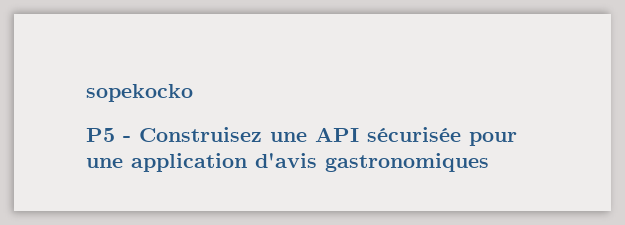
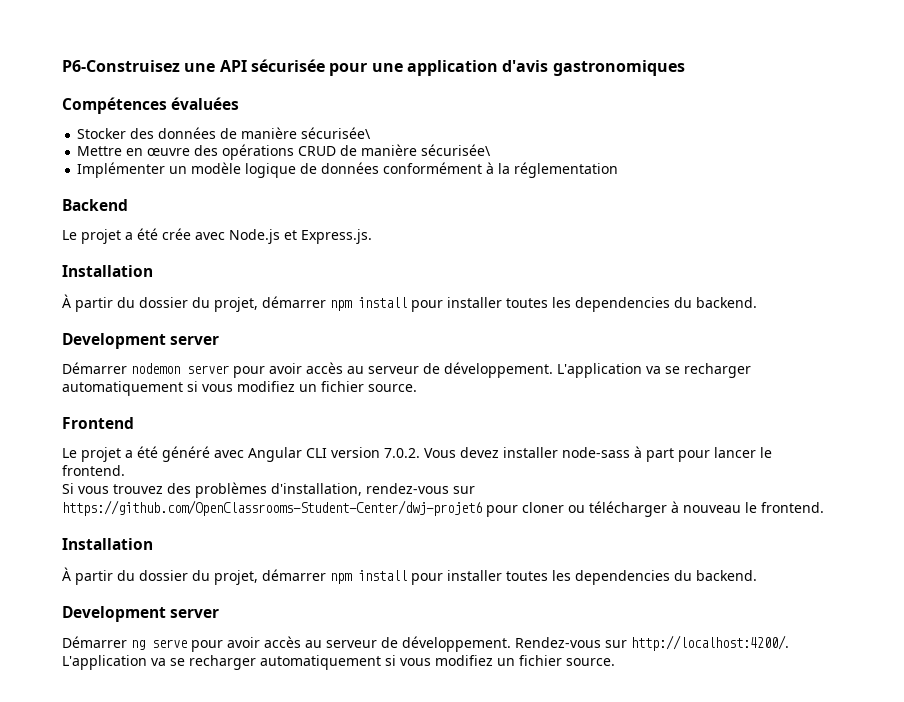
[86,84,193,102] [86,127,262,142] sopekocko // P5 - Construisez -> [62,60,180,72] P6-Construisez
(489, 162) none -> [62,97,240,114] [77,127,372,139] [77,144,492,160] [77,162,619,178] [62,199,128,211] [62,228,372,244] [62,265,153,277] [62,294,757,312] [62,333,220,349] [62,362,751,378] [62,381,417,396] [62,417,134,429] [62,446,772,462] [62,465,125,476] [62,482,475,498] [62,500,824,517] [62,538,153,550] [62,567,757,585] [62,606,220,622] [62,635,789,652] [62,655,615,670] // Compétences évaluées // Stocker des données de manière sécurisée\ // Mettre en œuvre des opérations CRUD de manière sécurisée\ // Implémenter un modèle logique de données conformément à la réglementation // Backend // Le projet a été crée avec Node.js et Express.js. // Installation // À partir du dossier du projet, démarrer npm install pour installer toutes les dependencies du backend. // Development server // Démarrer nodemon server pour avoir accès au serveur de développement. L'application va se recharger automatiquement si vous modifiez un fichier source. // Frontend // Le projet a été généré avec Angular CLI version 7.0.2. Vous devez installer node-sass à part pour lancer le frontend. // Si vous trouvez des problèmes d'installation, rendez-vous sur https://github.com/OpenClassrooms-Student-Center/dwj-projet6 pour cloner ou télécharger à nouveau le frontend. // Installation // À partir du dossier du projet, démarrer npm install pour installer toutes les dependencies du backend. // Development server // Démarrer ng serve pour avoir accès au serveur de développement. Rendez-vous sur http://localhost:4200/. L'application va se recharger automatiquement si vous modifiez un fichier source.

